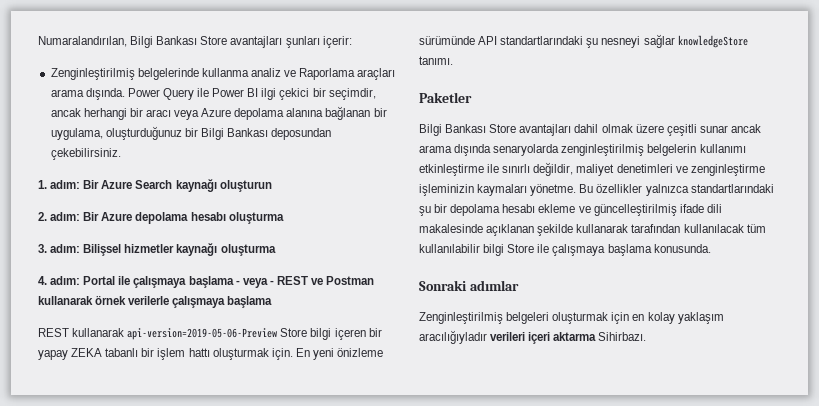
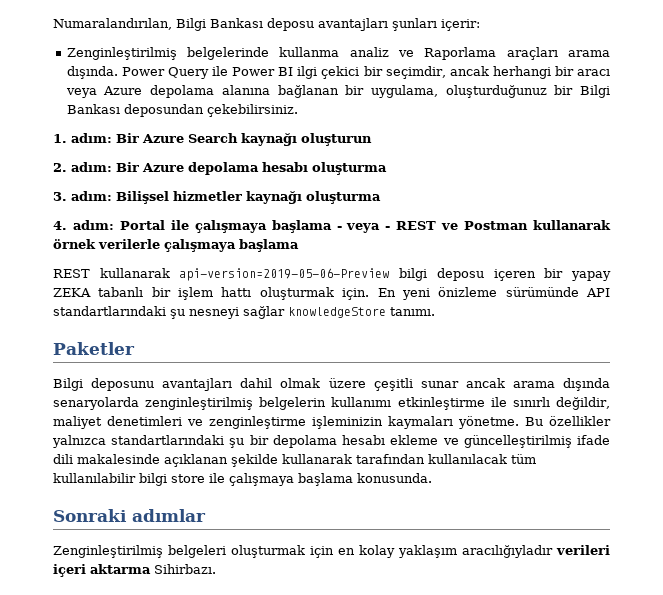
[200,36,228,45] Store -> [267,18,314,31] deposu
[280,328,332,340] Store bilgi -> [399,268,484,281] bilgi deposu
[445,124,517,133] Bankası Store -> [91,378,155,391] deposunu
[507,244,535,253] Store -> [171,474,205,483] store

